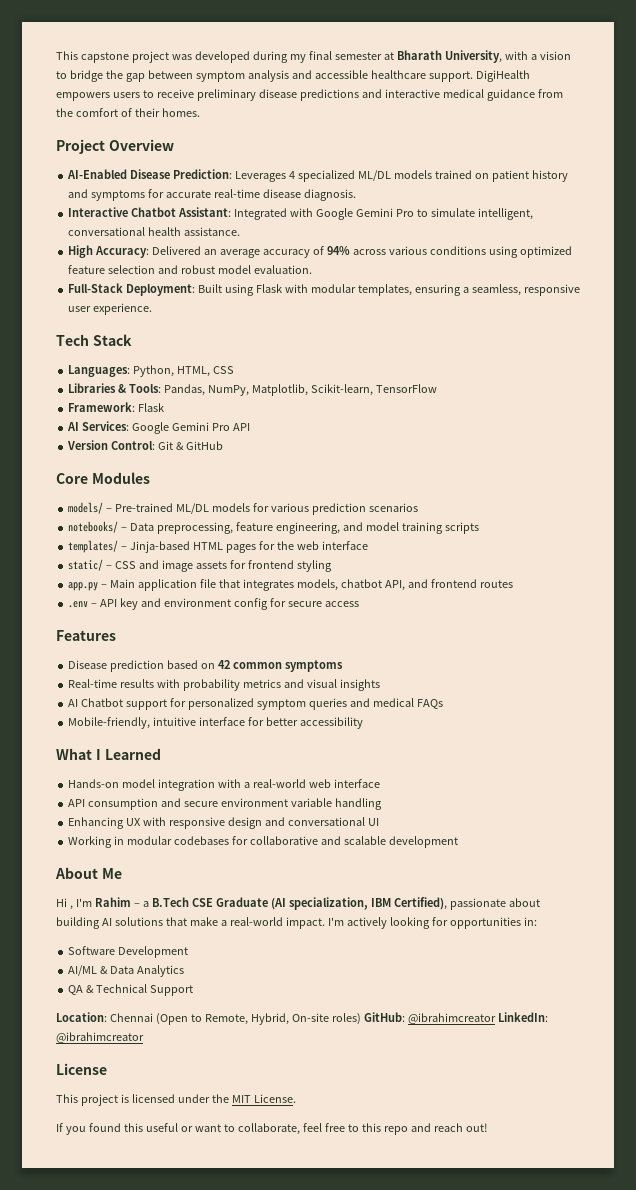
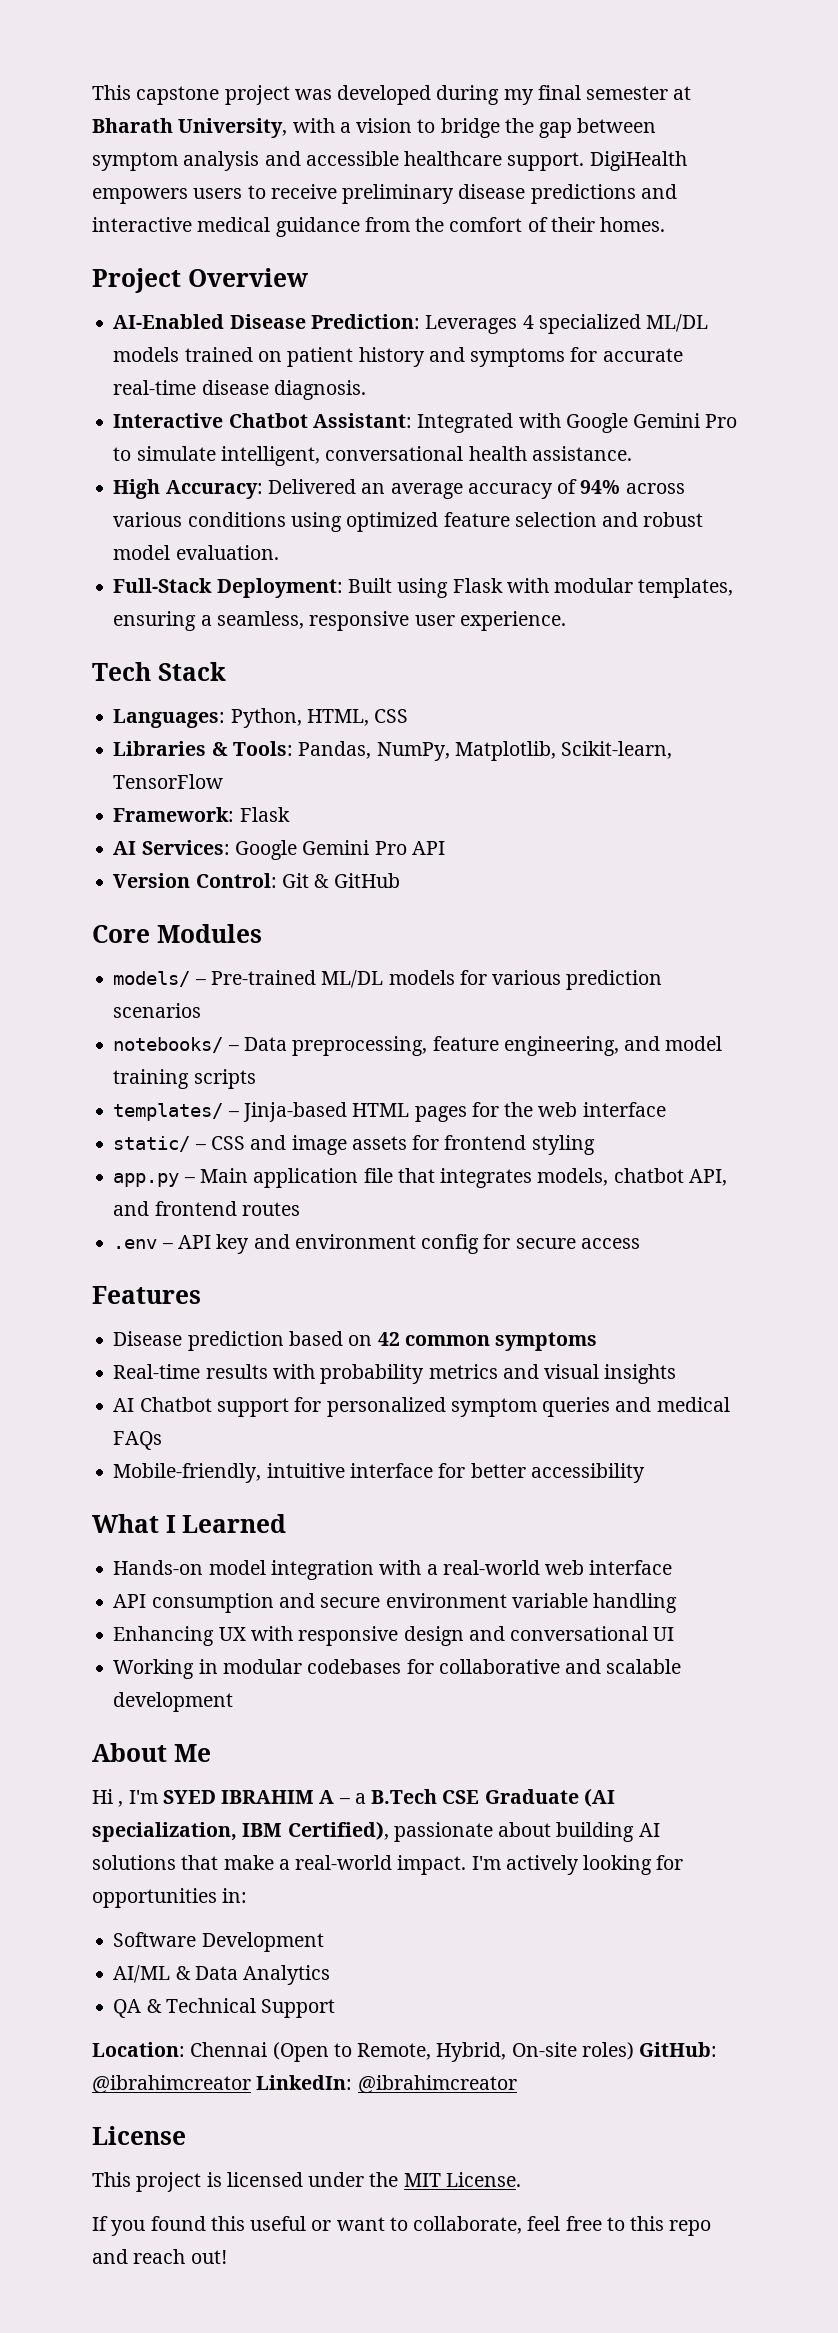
[94,897,131,907] Rahim -> [162,1790,335,1804] SYED IBRAHIM A

